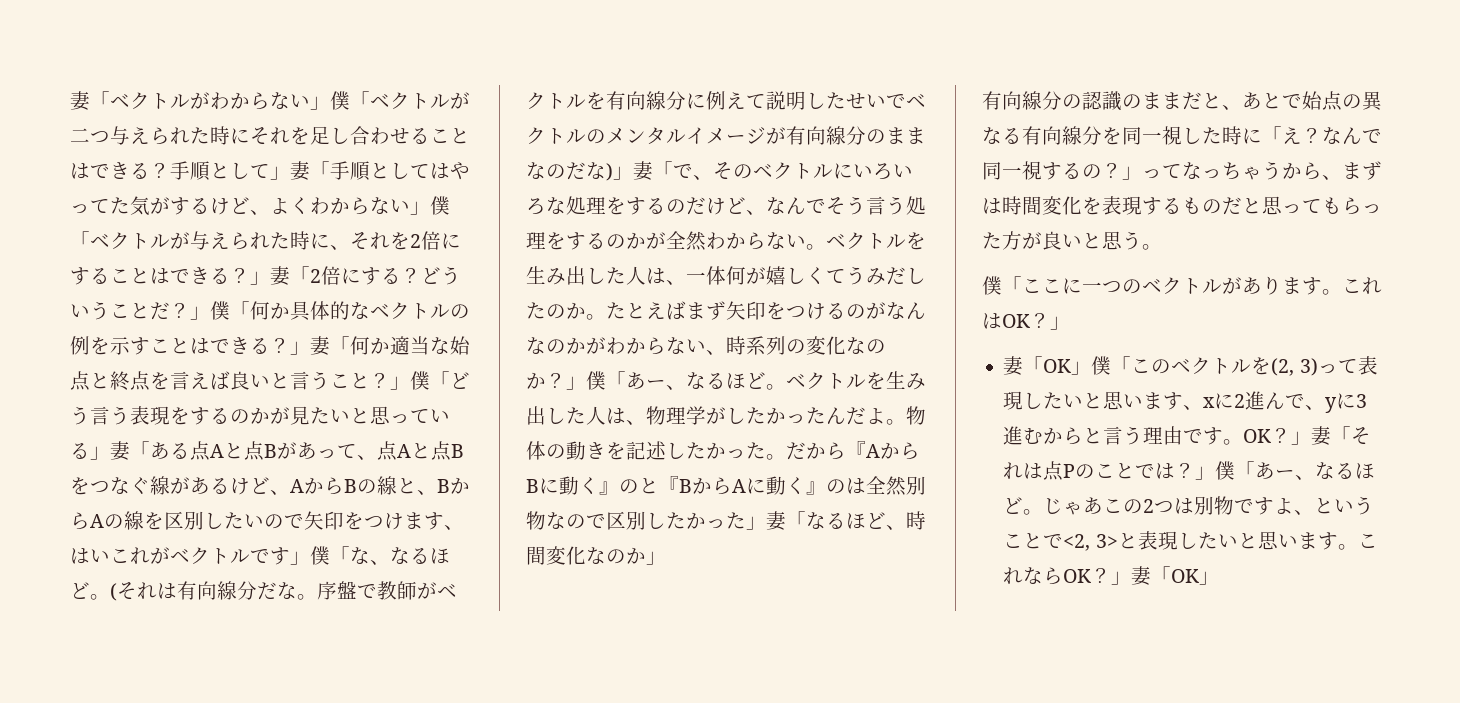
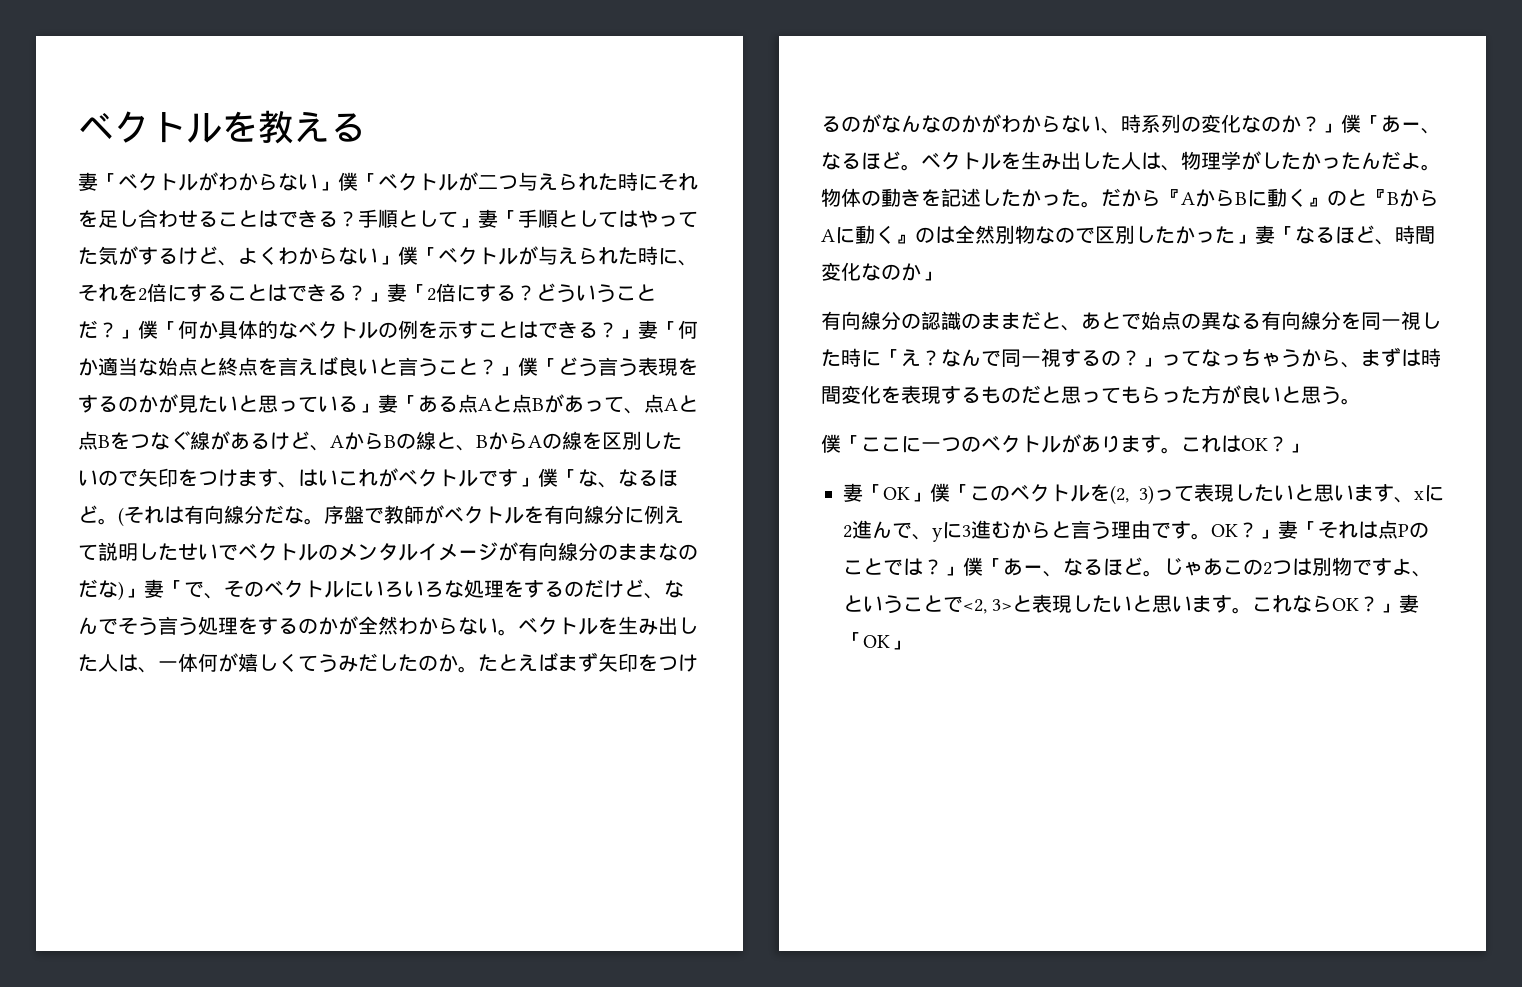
(70, 101) none -> [78,110,366,144] ベクトルを教える //

